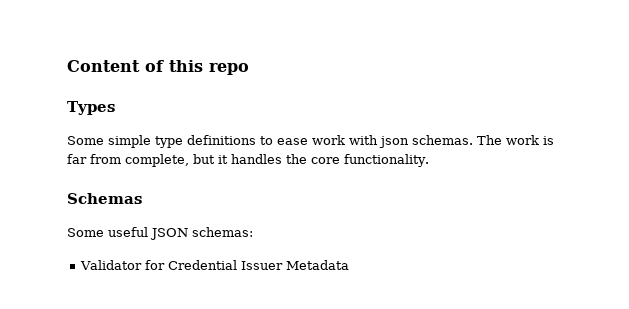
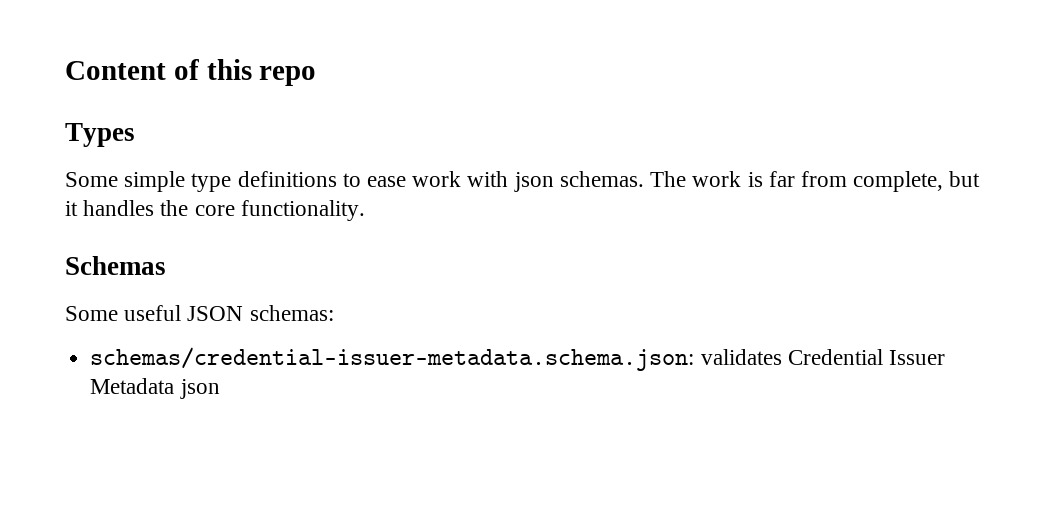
[79,260,165,270] Validator for -> [90,347,782,371] schemas/credential-issuer-metadata.schema.json: validates
(349, 265) none -> [179,379,220,399] json

